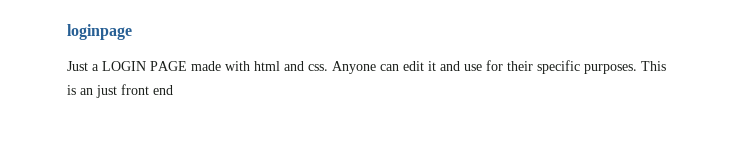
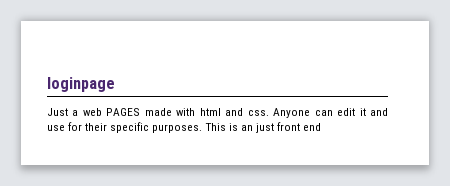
[102,61,187,71] LOGIN PAGE -> [82,108,141,116] web PAGES

